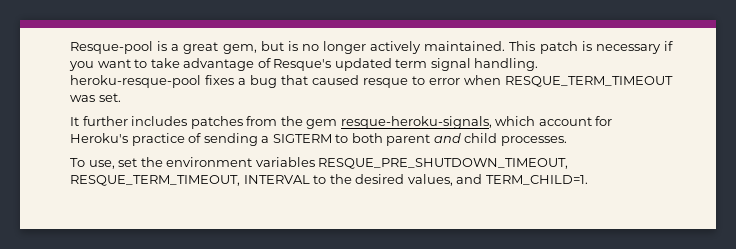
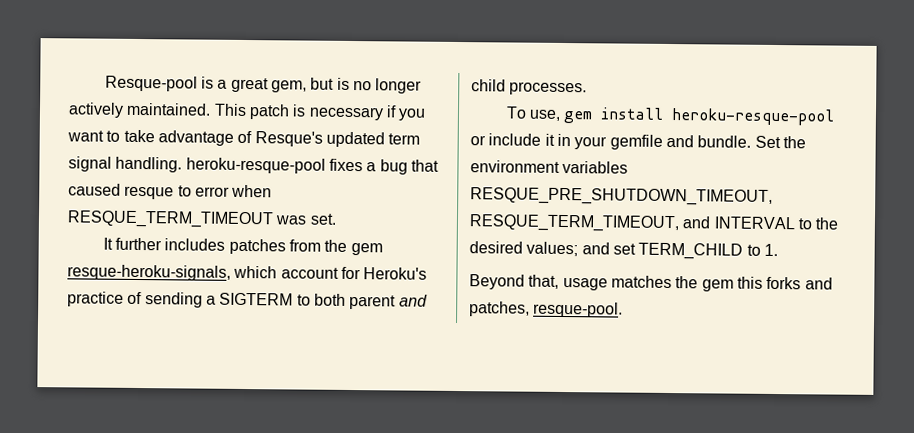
[118,158,138,167] set -> [563,107,836,126] [470,133,781,150] gem install heroku-resque-pool or include it in your gemfile and bundle. Set
(240, 180) none -> [682,216,712,229] and
[407,174,588,186] values, and TERM_CHILD=1. -> [526,241,778,260] [469,274,833,292] [469,301,624,318] values; and set TERM_CHILD to 1. // Beyond that, usage matches the gem this forks and patches, resque-pool.

